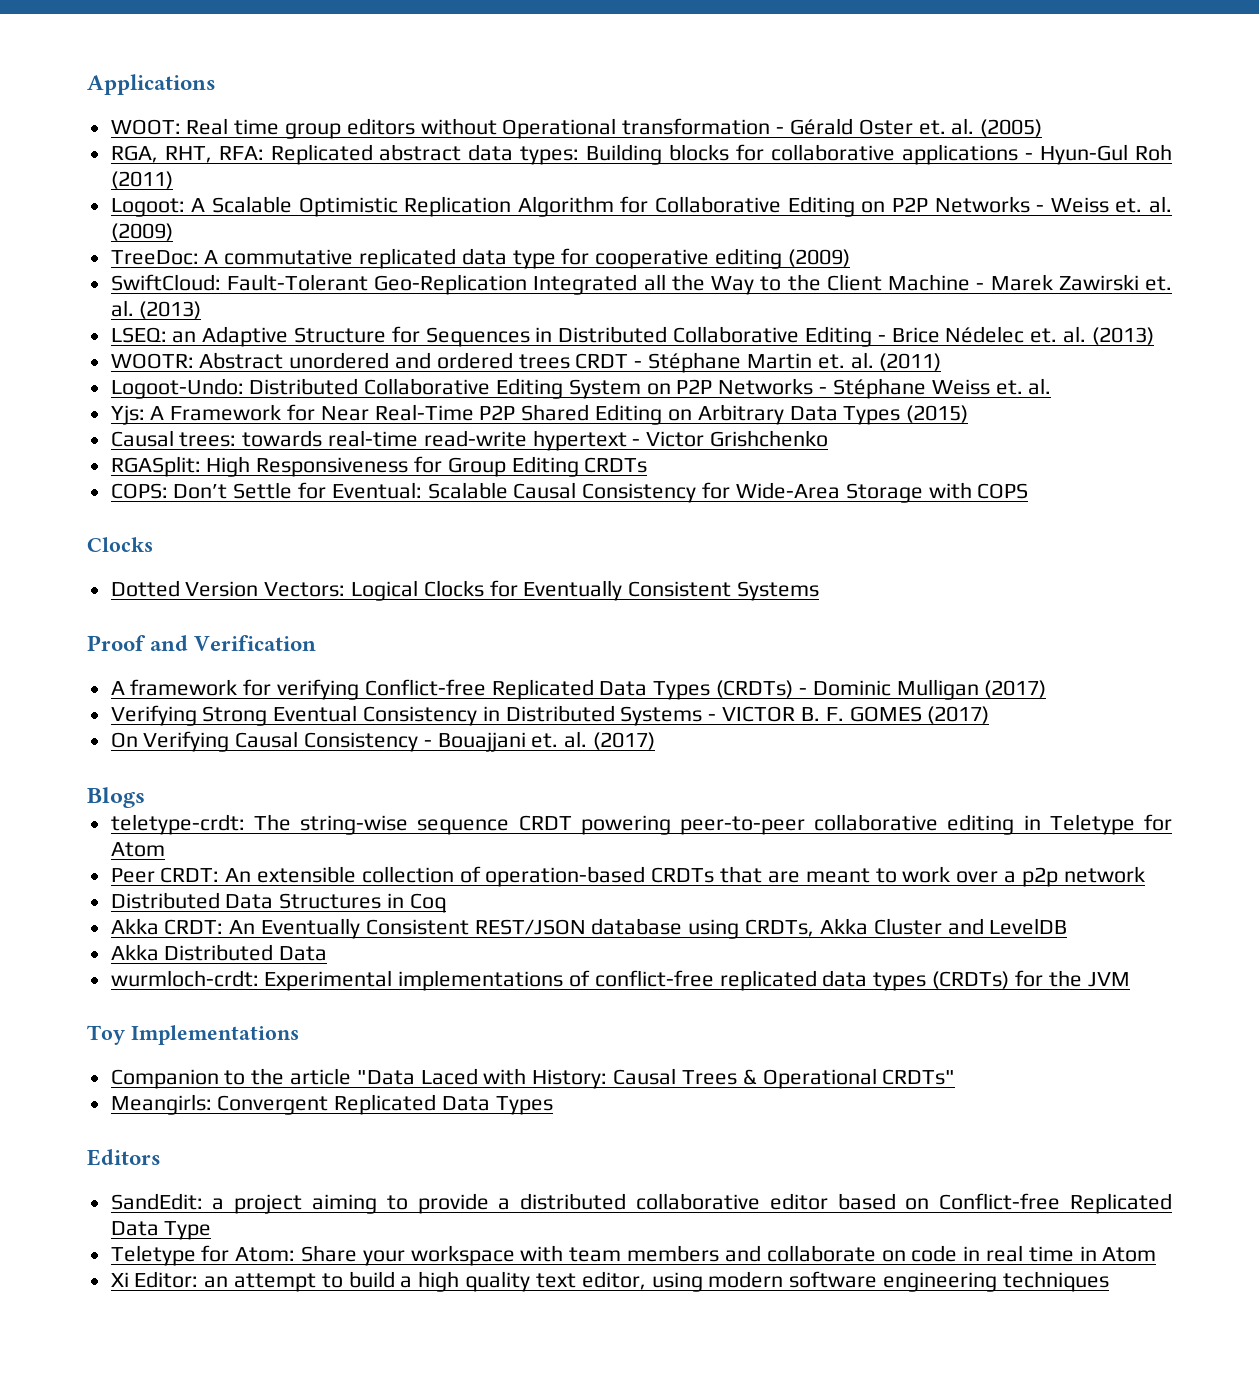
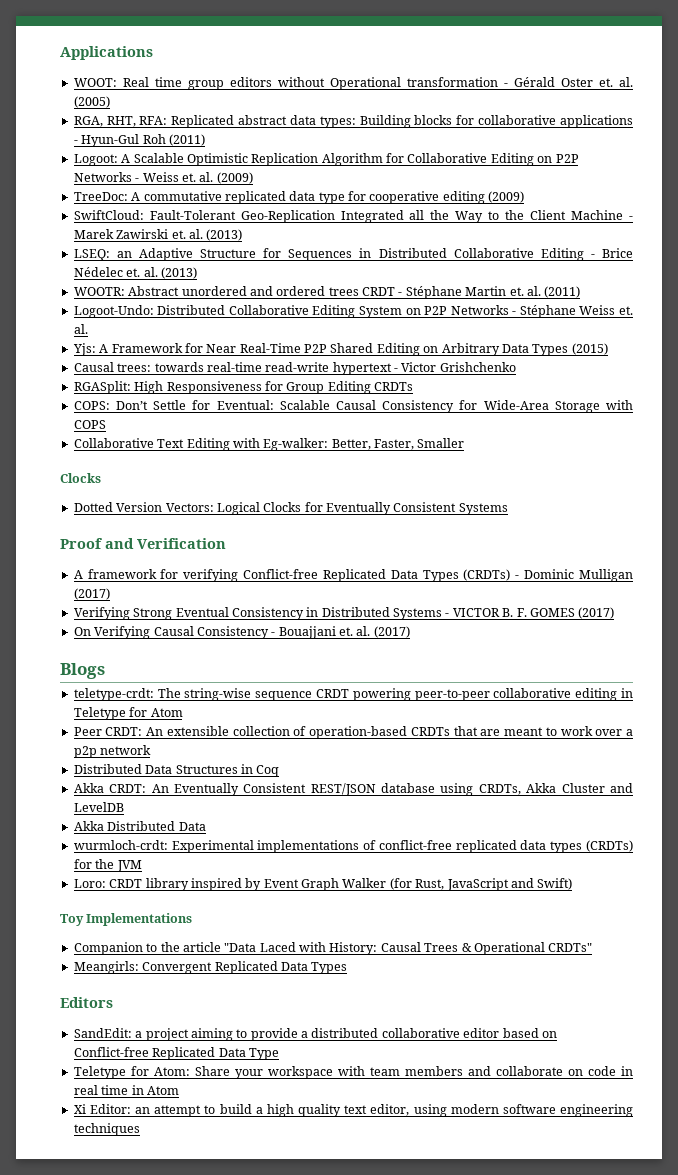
(1029, 491) none -> [73,438,465,451] // Collaborative Text Editing with Eg-walker: Better, Faster, Smaller
(1130, 979) none -> [73,878,573,891] // Loro: CRDT library inspired by Event Graph Walker (for Rust, JavaScript and Swift)

